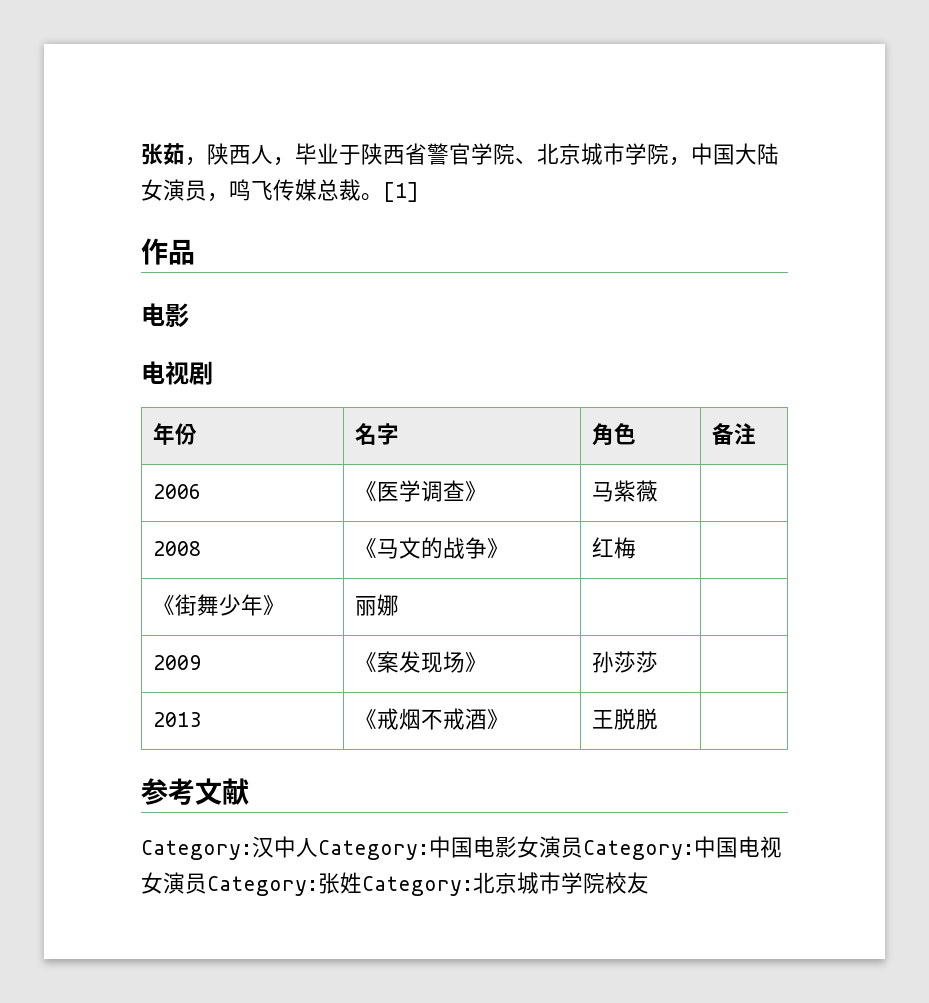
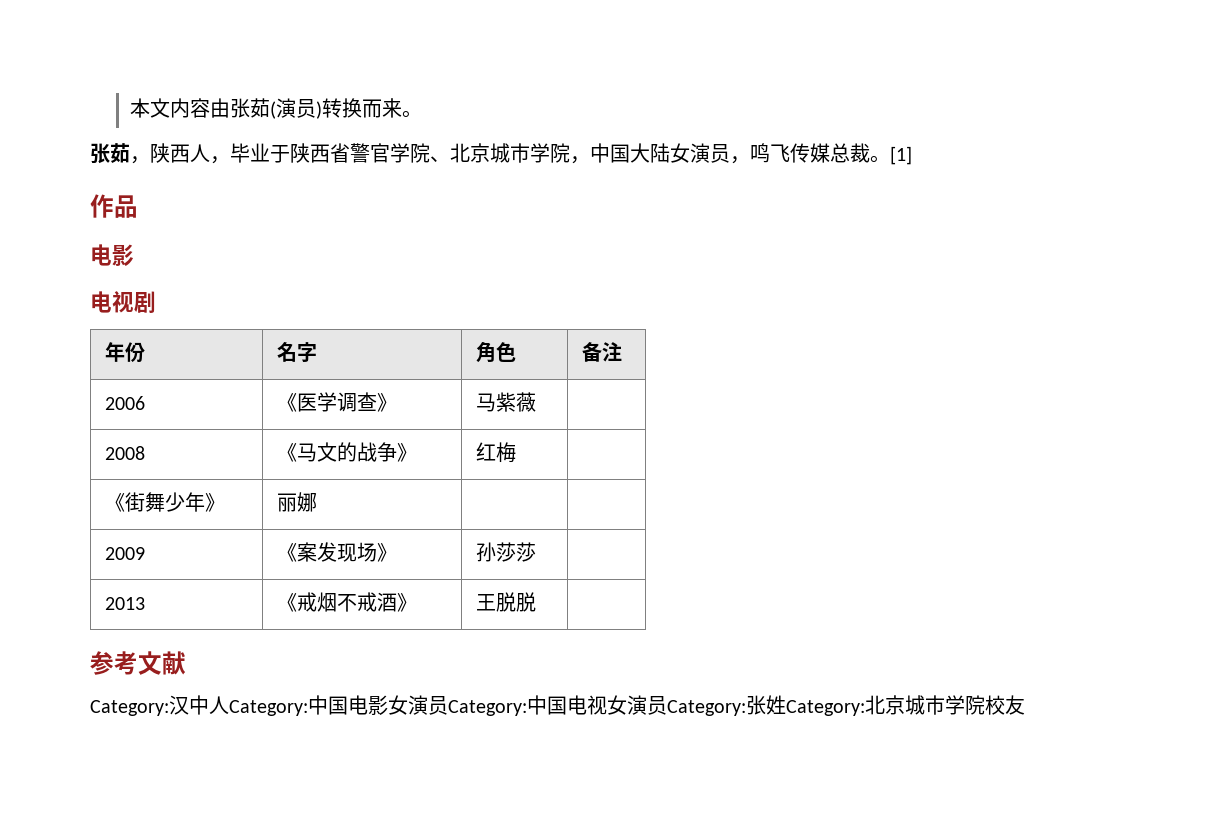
(141, 154) none -> [129,98,422,119] 本文内容由张茹(演员)转换而来。 //

